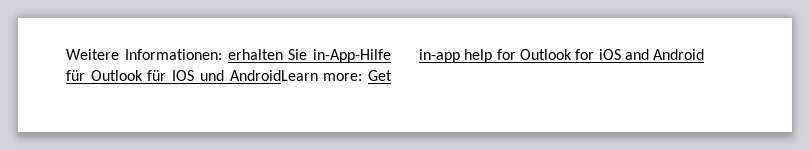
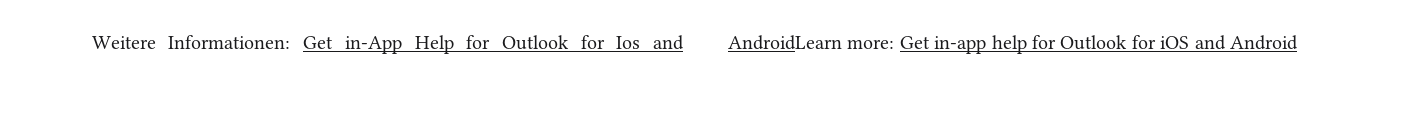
[227,49,391,63] [66,70,224,81] erhalten Sie in-App-Hilfe für Outlook für IOS und -> [303,35,684,54] Get in-App Help for Outlook for Ios and

